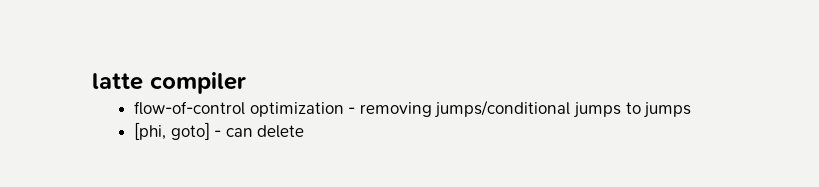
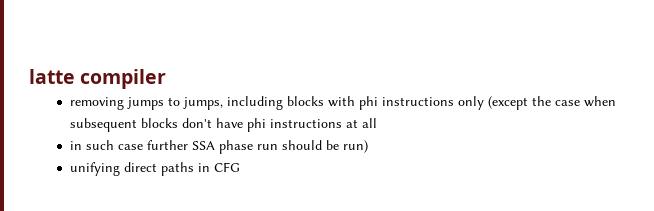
[134,100,692,118] [134,122,305,140] flow-of-control optimization - removing jumps/conditional jumps to jumps // [phi, goto] - can delete -> [69,96,616,110] [69,118,377,132] [69,140,368,154] [69,162,240,176] removing jumps to jumps, including blocks with phi instructions only (except the case when subsequent blocks don't have phi instructions at all // in such case further SSA phase run should be run) // unifying direct paths in CFG

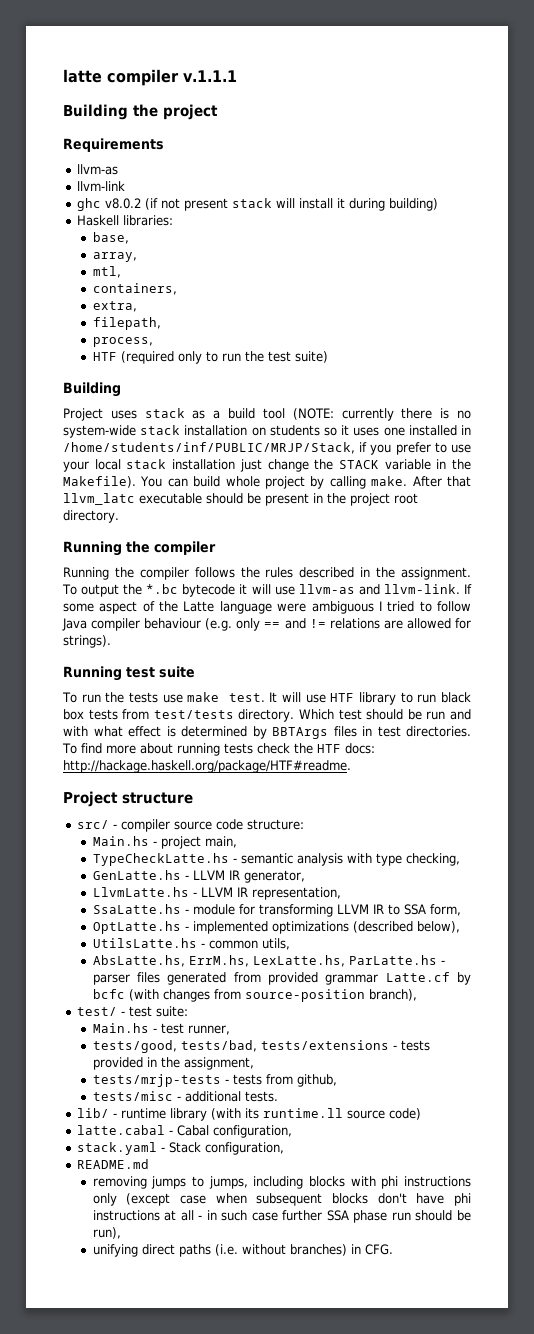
(167, 79) none -> [183,70,237,82] [63,104,218,120] [63,138,164,152] [76,164,118,175] [76,181,125,191] [76,198,438,211] [76,215,173,226] [92,232,129,244] [92,252,137,262] [92,266,121,278] [92,283,177,295] [92,301,137,312] [92,317,161,330] [92,337,153,347] [92,351,328,364] [63,382,121,397] [63,408,471,421] [63,425,471,438] [63,442,471,455] [63,459,471,472] [63,476,472,489] [63,493,418,506] [63,510,119,523] [63,541,216,556] [63,567,472,580] [62,584,472,597] [63,601,472,614] [62,618,471,631] [63,635,111,648] [63,666,195,681] [62,692,472,705] [63,709,471,722] [63,726,471,739] [62,743,375,756] [63,760,351,773] [63,791,193,807] [76,819,304,832] [92,836,237,849] [92,853,460,866] [92,870,305,883] [92,887,341,900] [92,904,461,917] [92,921,460,934] [92,938,290,950] [92,955,445,967] [92,972,471,985] [92,989,417,1002] [76,1006,188,1017] [92,1023,230,1035] [92,1040,430,1053] [92,1057,254,1070] [92,1074,337,1087] [92,1091,278,1102] [76,1108,421,1121] [76,1125,292,1138] [76,1142,284,1155] [76,1159,149,1169] v.1.1.1 // Building the project // Requirements // llvm-as // llvm-link // ghc v8.0.2 (if not present stack will install it during building) // Haskell libraries: // base, // array, // mtl, // containers, // extra, // filepath, // process, // HTF (required only to run the test suite) // Building // Project uses stack as a build tool (NOTE: currently there is no system-wide stack installation on students so it uses one installed in /home/students/inf/PUBLIC/MRJP/Stack, if you prefer to use your local stack installation just change the STACK variable in the Makefile). You can build whole project by calling make. After that llvm_latc executable should be present in the project root directory. // Running the compiler // Running the compiler follows the rules described in the assignment. To output the *.bc bytecode it will use llvm-as and llvm-link. If some aspect of the Latte language were ambiguous I tried to follow Java compiler behaviour (e.g. only == and != relations are allowed for strings). // Running test suite // To run the tests use make test. It will use HTF library to run black box tests from test/tests directory. Which test should be run and with what effect is determined by BBTArgs files in test directories. To find more about running tests check the HTF docs: http://hackage.haskell.org/package/HTF#readme. // Project structure // src/ - compiler source code structure: // Main.hs - project main, // TypeCheckLatte.hs - semantic analysis with type checking, // GenLatte.hs - LLVM IR generator, // LlvmLatte.hs - LLVM IR representation, // SsaLatte.hs - module for transforming LLVM IR to SSA form, // OptLatte.hs - implemented optimizations (described below), // UtilsLatte.hs - common utils, // AbsLatte.hs, ErrM.hs, LexLatte.hs, ParLatte.hs - parser files generated from provided grammar Latte.cf by bcfc (with changes from source-position branch), // test/ - test suite: // Main.hs - test runner, // tests/good, tests/bad, tests/extensions - tests provided in the assignment, // tests/mrjp-tests - tests from github, // tests/misc - additional tests. // lib/ - runtime library (with its runtime.ll source code) // latte.cabal - Cabal configuration, // stack.yaml - Stack configuration, // README.md
[531,96,551,106] the -> (171, 1199) none
(377, 123) // -> [198,1215,203,1220] -
[342,140,368,153] run) -> [92,1227,121,1239] run),
[197,162,240,172] in CFG -> [214,1244,393,1256] (i.e. without branches) in CFG.

